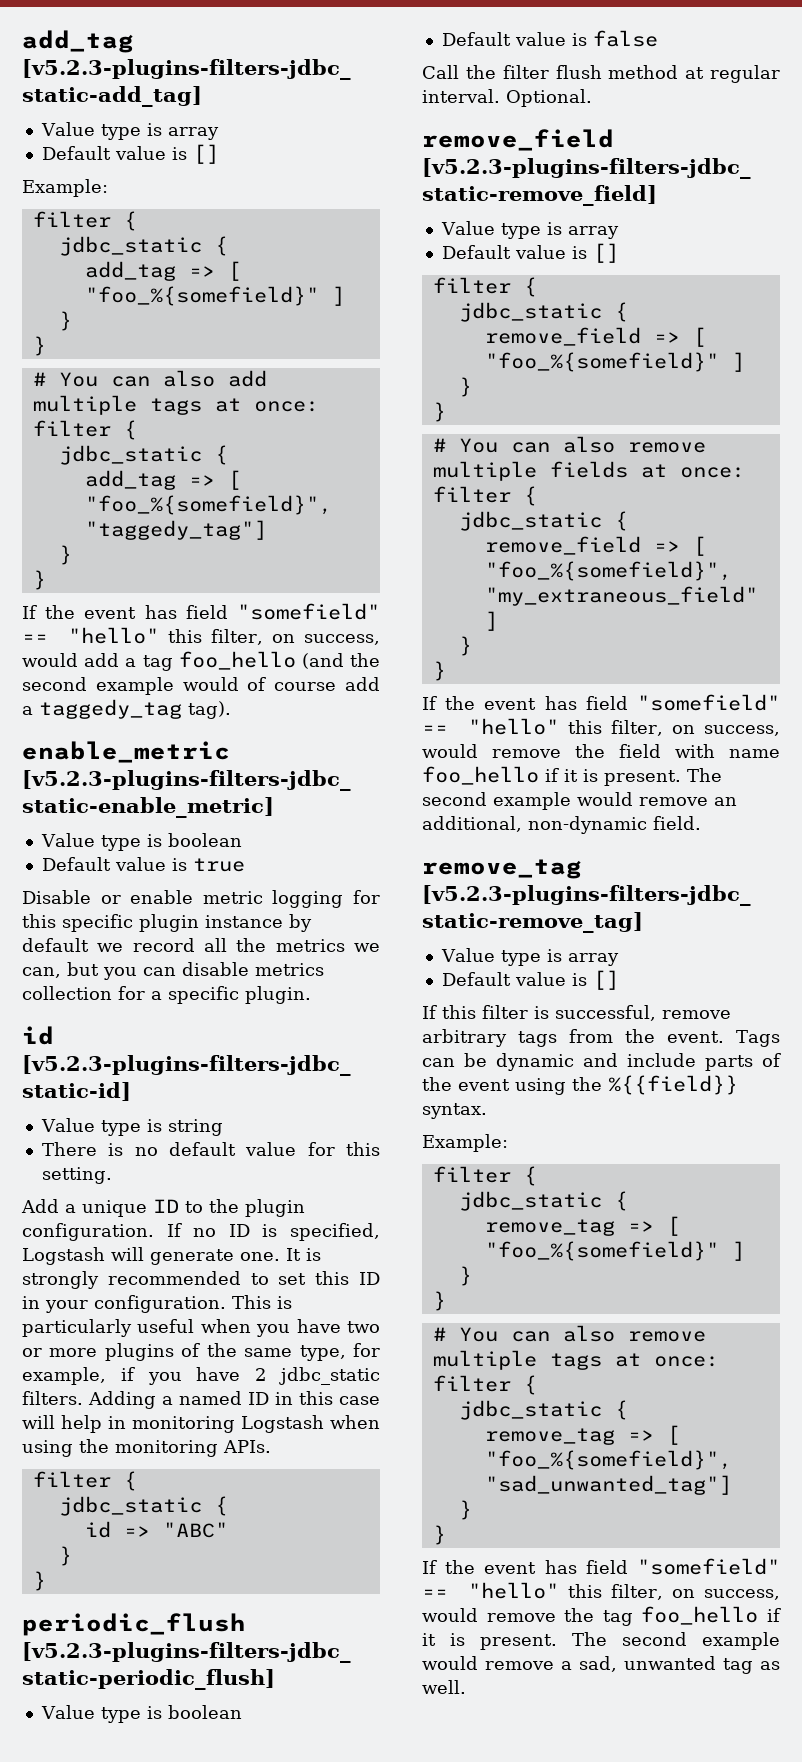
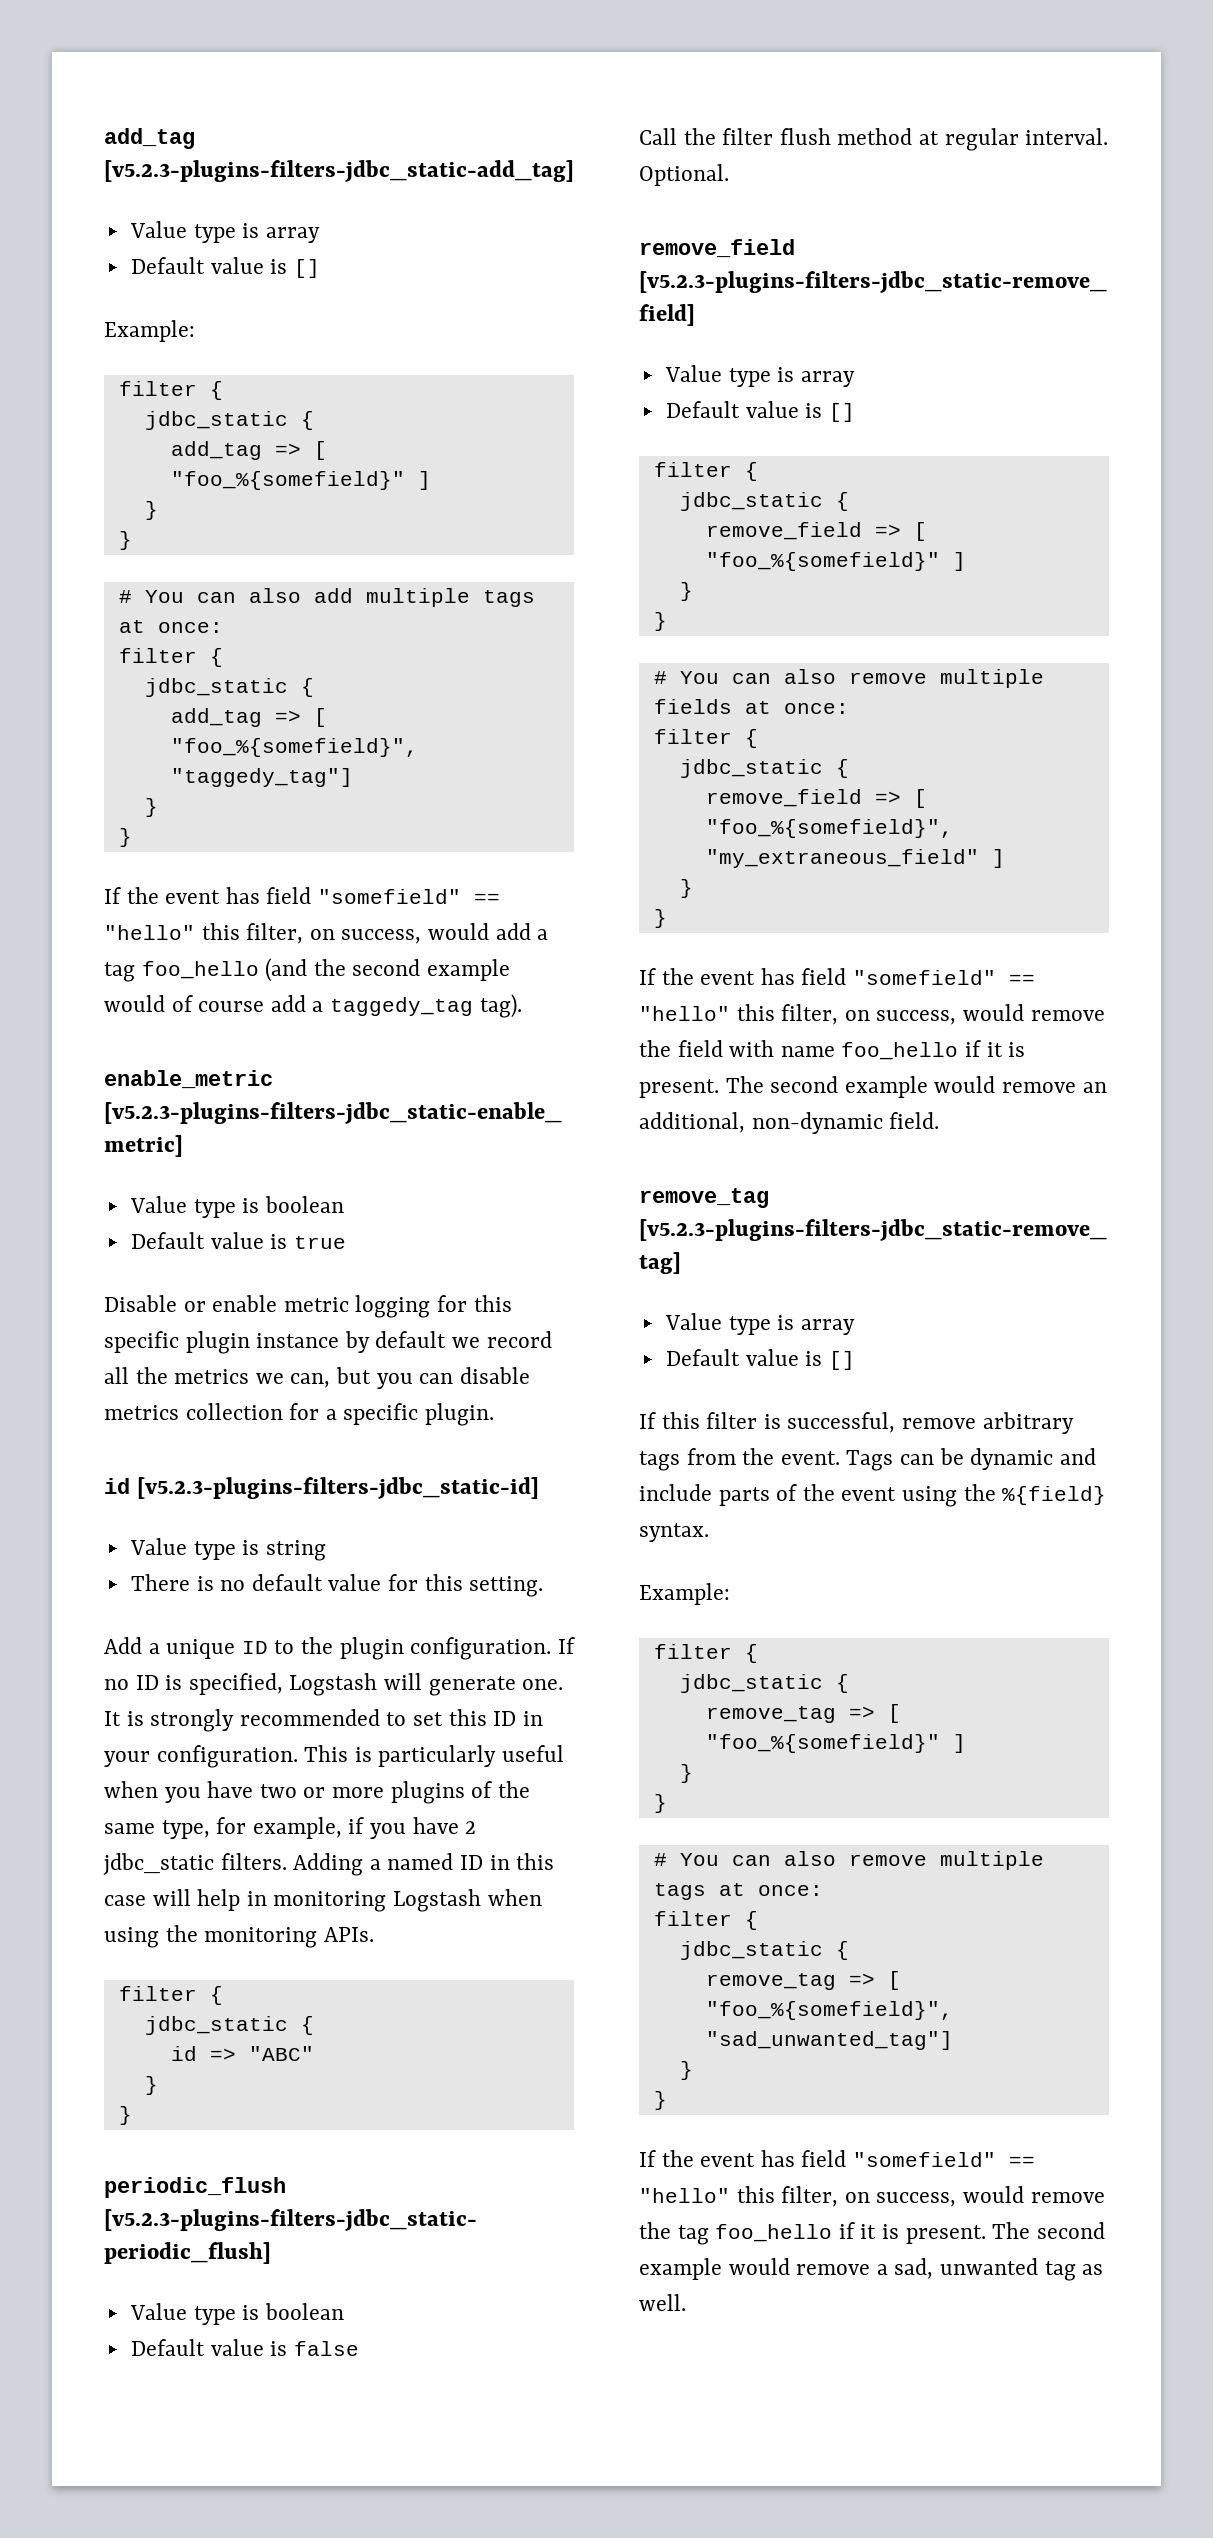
[608,1075,738,1095] %{{field}} -> [1002,1486,1107,1505] %{field}

